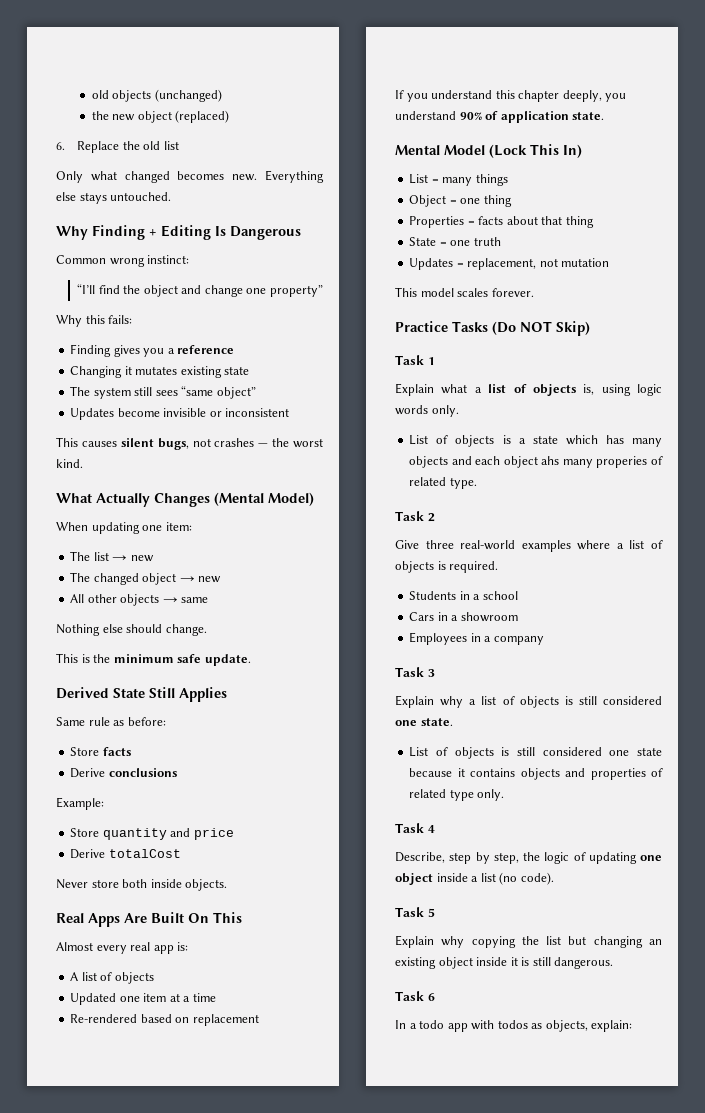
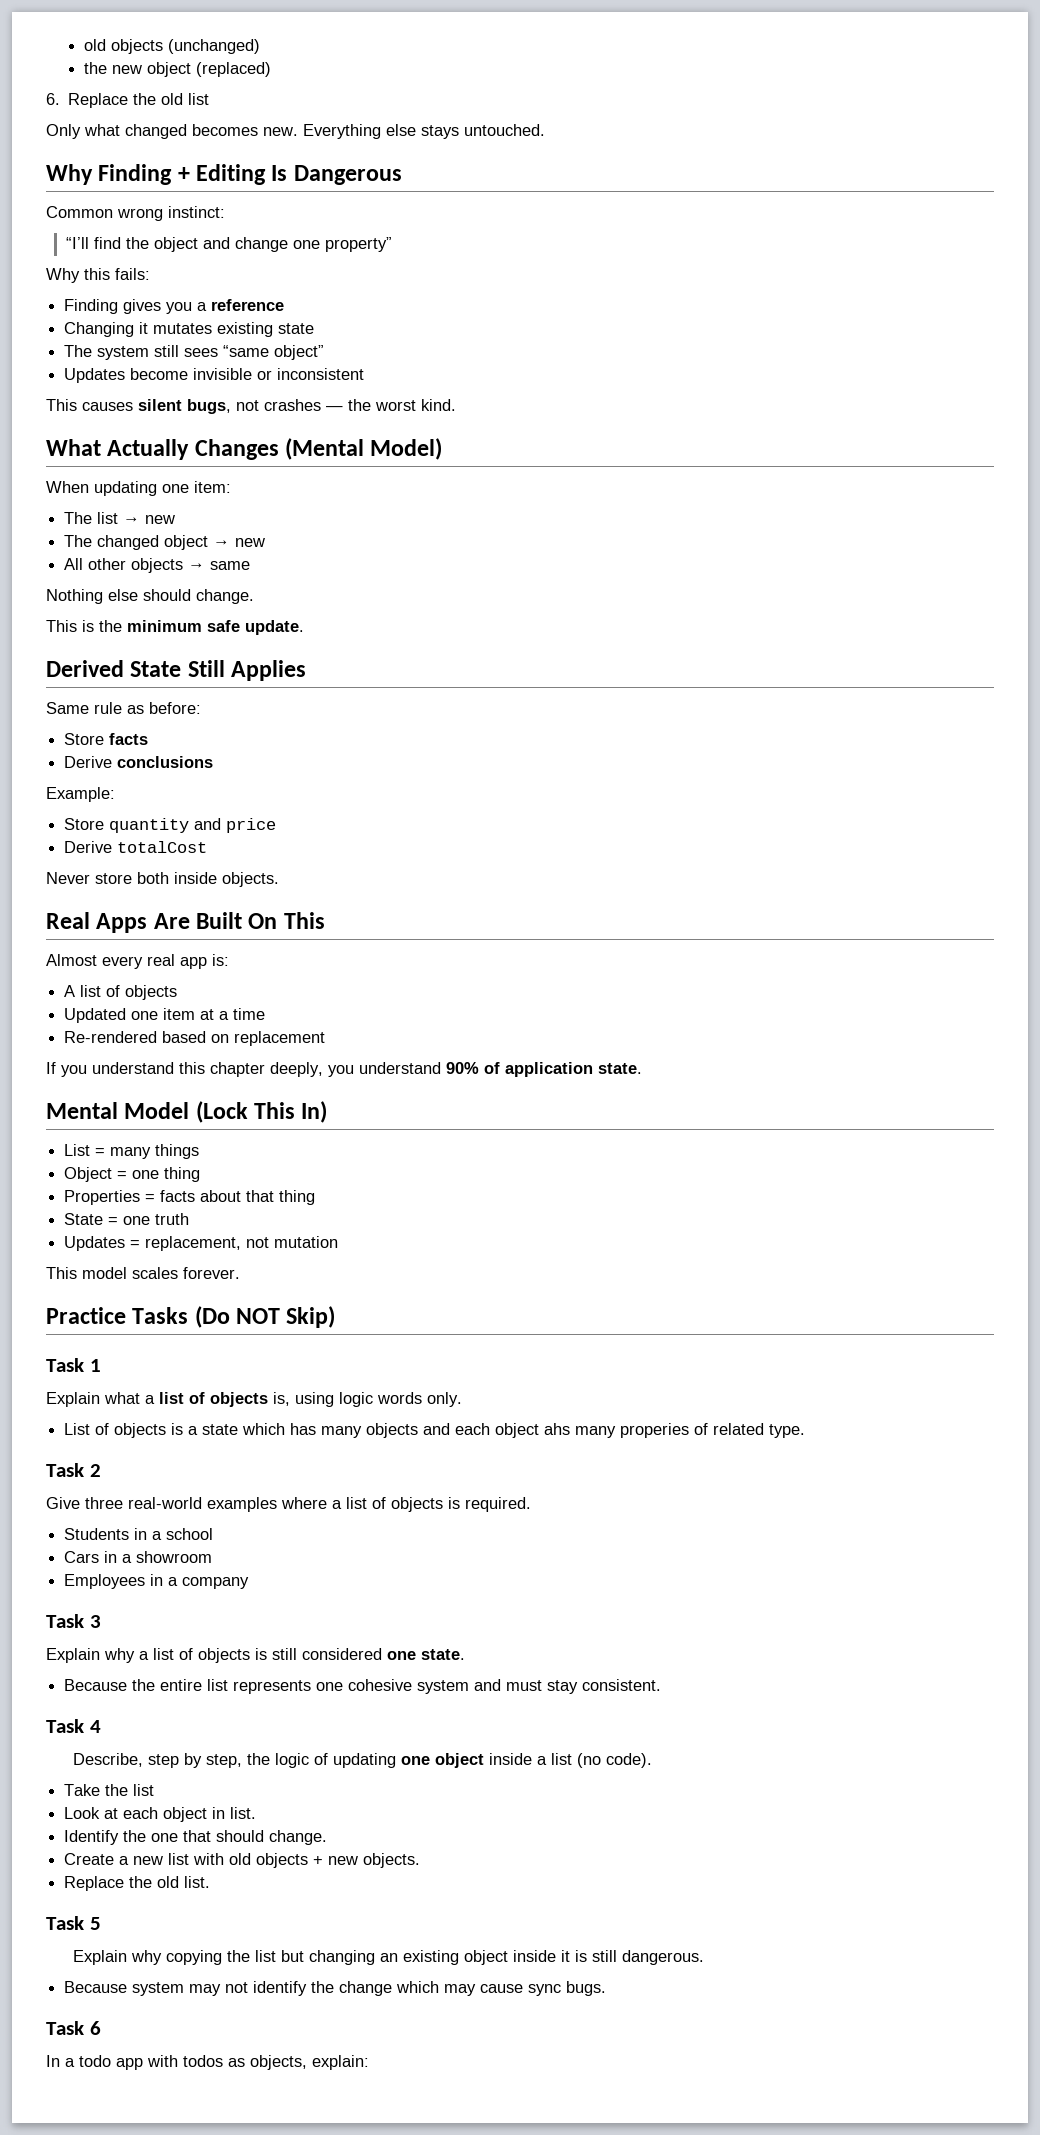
[409,747,662,759] [409,768,663,780] [409,789,505,801] List of objects is still considered one state because it contains objects and properties of related type only. -> [64,1679,662,1694] Because the entire list represents one cohesive system and must stay consistent.
(554, 878) none -> [64,1784,155,1796] [64,1807,257,1822] [64,1830,328,1845] [64,1853,421,1868] [64,1876,211,1891] // Take the list // Look at each object in list. // Identify the one that should change. // Create a new list with old objects + new objects. // Replace the old list.
(614, 963) none -> [64,1981,607,1996] // Because system may not identify the change which may cause sync bugs.

